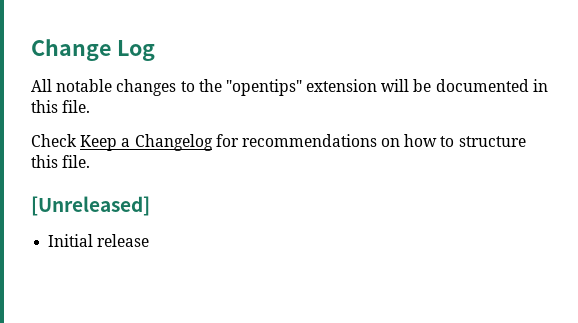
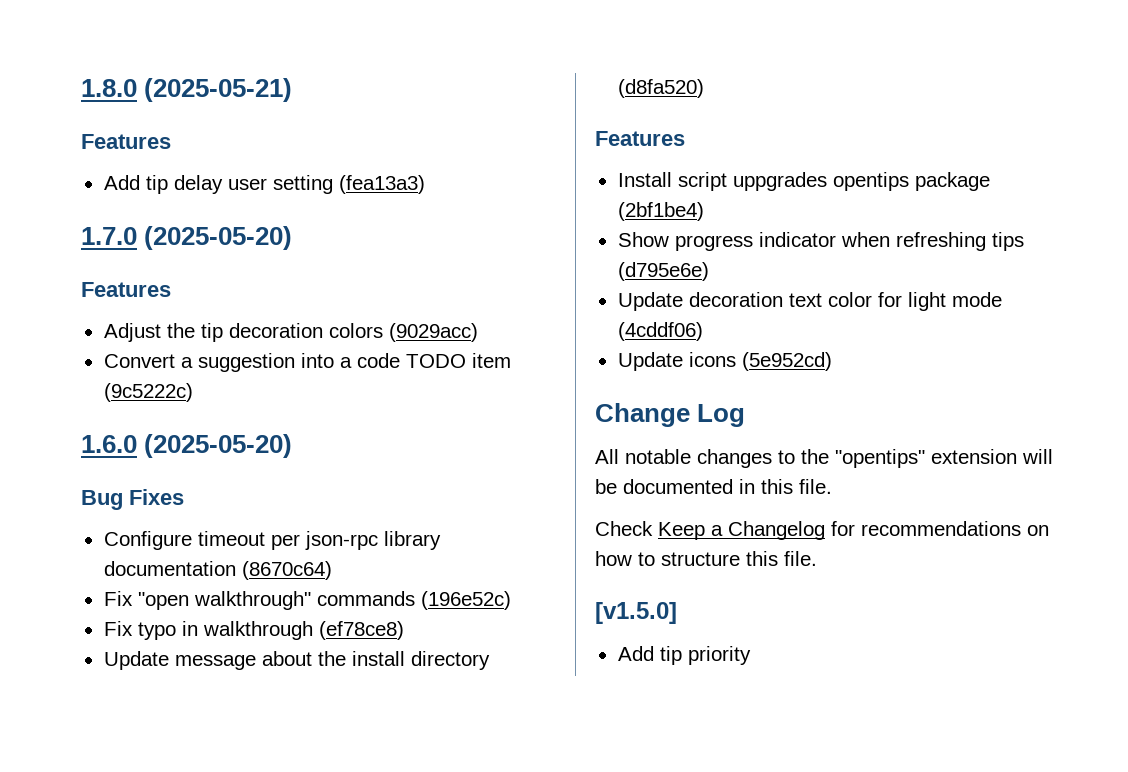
(31, 50) none -> [81,78,293,102] [81,134,171,149] [103,175,425,194] [81,226,293,250] [81,282,171,297] [103,323,478,342] [103,353,511,372] [103,383,193,402] [81,434,293,458] [81,489,184,510] [103,531,441,550] [103,561,332,580] [103,591,511,610] [103,621,404,640] [103,651,490,670] [617,79,704,98] [595,131,685,146] [617,172,990,191] [617,202,704,221] [617,232,1024,251] [617,262,709,281] [617,292,1002,311] [617,322,703,341] [617,352,832,371] 1.8.0 (2025-05-21) // Features // Add tip delay user setting (fea13a3) // 1.7.0 (2025-05-20) // Features // Adjust the tip decoration colors (9029acc) // Convert a suggestion into a code TODO item (9c5222c) // 1.6.0 (2025-05-20) // Bug Fixes // Configure timeout per json-rpc library documentation (8670c64) // Fix "open walkthrough" commands (196e52c) // Fix typo in walkthrough (ef78ce8) // Update message about the install directory (d8fa520) // Features // Install script uppgrades opentips package (2bf1be4) // Show progress indicator when refreshing tips (d795e6e) // Update decoration text color for light mode (4cddf06) // Update icons (5e952cd) //
[31,196,150,216] [48,234,150,247] [Unreleased] // Initial release -> [595,602,677,624] [617,646,751,665] [v1.5.0] // Add tip priority

